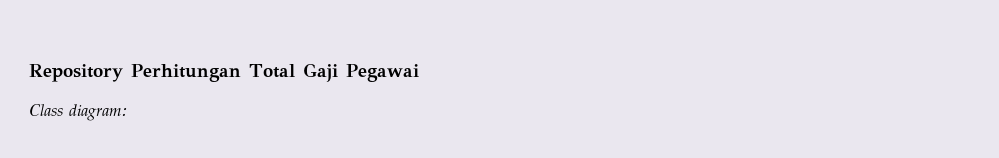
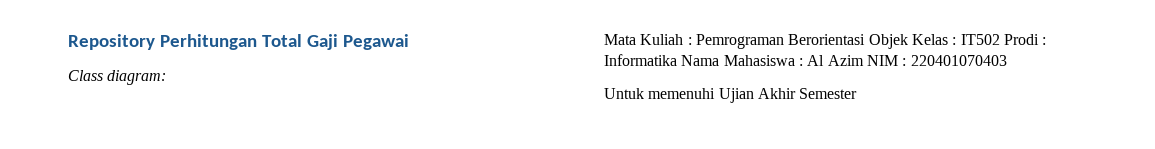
(128, 112) none -> [604,34,1047,49] [604,54,1007,66] [604,88,858,103] // Mata Kuliah : Pemrograman Berorientasi Objek Kelas : IT502 Prodi : Informatika Nama Mahasiswa : Al Azim NIM : 220401070403 // Untuk memenuhi Ujian Akhir Semester

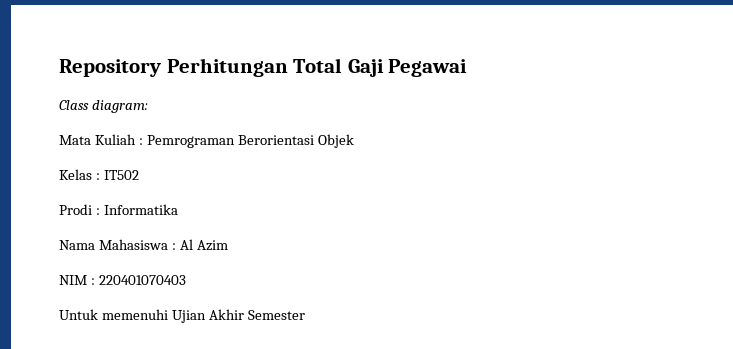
(908, 41) none -> (354, 141) //
(1000, 39) none -> (139, 175) //
(677, 60) none -> (178, 209) //
(864, 60) none -> (228, 245) //

